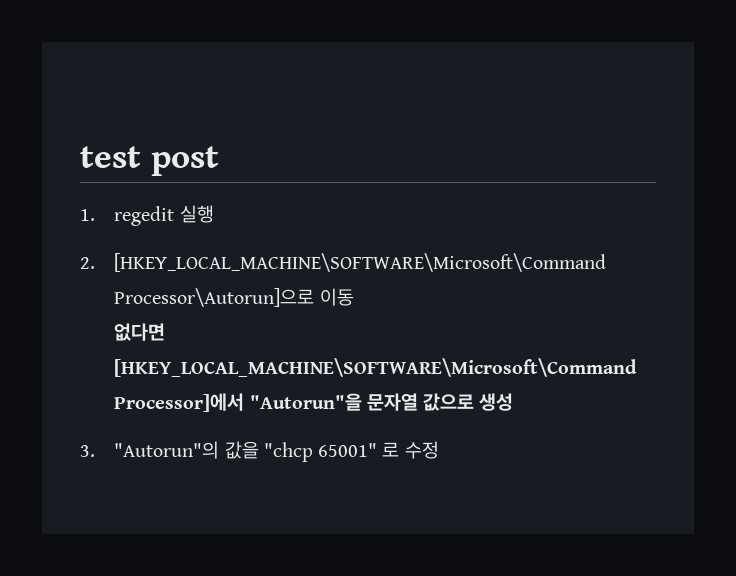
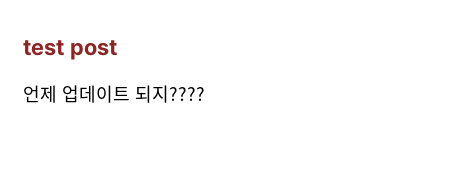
[80,205,214,226] [80,253,607,272] [114,288,354,307] [114,323,166,341] [114,358,638,377] [114,393,514,412] [80,441,439,462] 1. regedit 실행 // 2. [HKEY_LOCAL_MACHINE\SOFTWARE\Microsoft\Command Processor\Autorun]으로 이동 // 없다면 [HKEY_LOCAL_MACHINE\SOFTWARE\Microsoft\Command Processor]에서 "Autorun"을 문자열 값으로 생성 // 3. "Autorun"의 값을 "chcp 65001" 로 수정 -> [23,85,205,103] 언제 업데이트 되지????

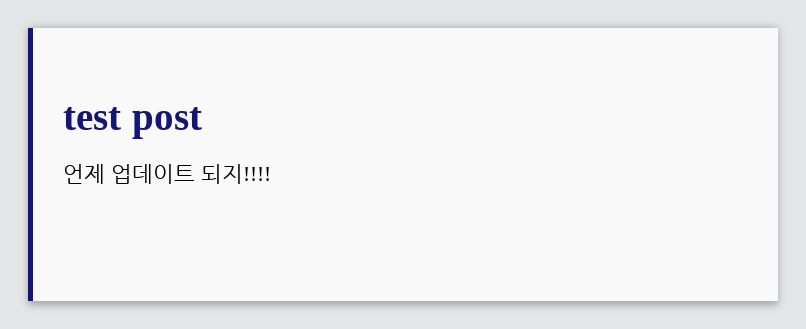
[134,85,205,103] 되지???? -> [200,164,271,184] 되지!!!!

